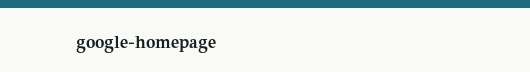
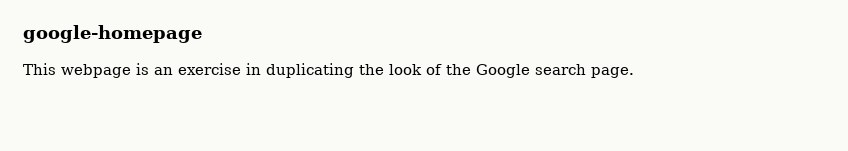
(216, 44) none -> [23,63,634,78] // This webpage is an exercise in duplicating the look of the Google search page.

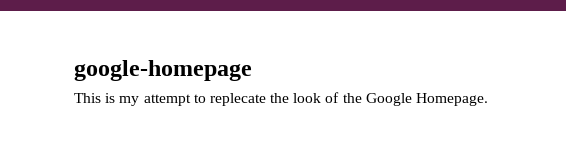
[61,63,354,78] webpage is an exercise in duplicating -> [105,93,266,106] is my attempt to replecate
[535,64,634,78] search page. -> [416,93,489,106] Homepage.

